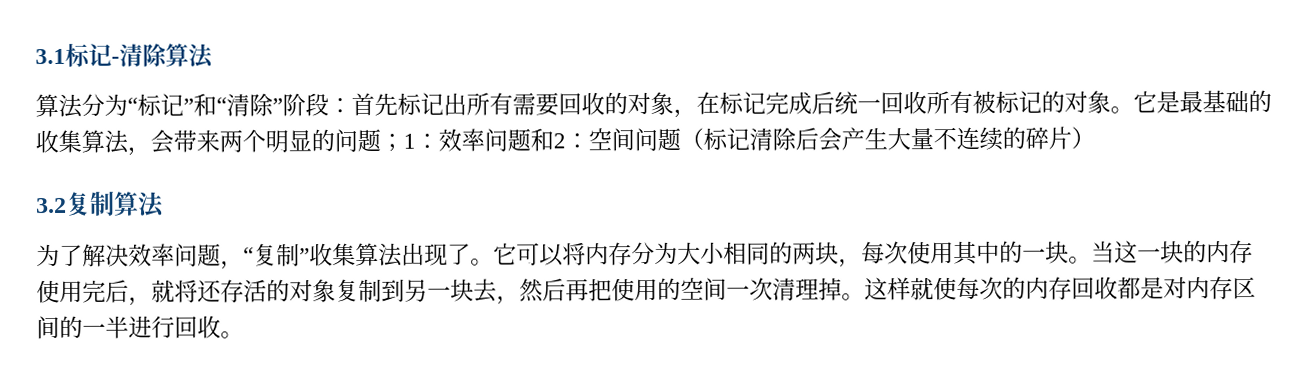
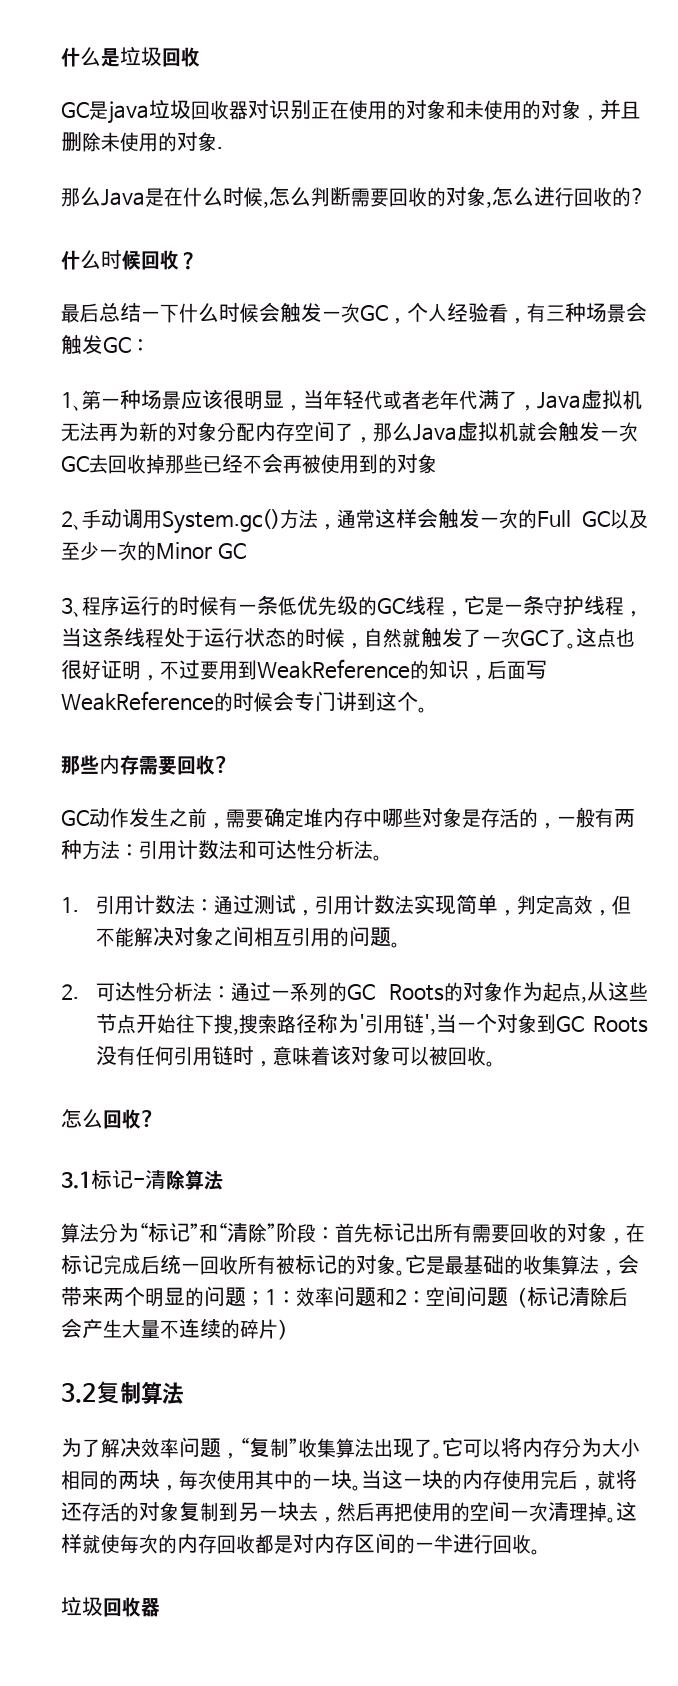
(35, 56) none -> [61,46,200,67] [61,99,640,124] [61,132,223,152] [61,187,645,208] [61,250,198,270] [61,302,647,324] [61,334,150,355] [61,389,642,411] [61,421,638,443] [61,453,437,474] [61,508,648,534] [61,541,246,561] [61,595,643,617] [61,627,635,649] [61,659,547,681] [61,691,427,713] [61,754,229,775] [61,807,635,829] [61,839,382,861] [61,894,632,916] [96,926,401,948] [61,981,648,1003] [96,1013,648,1035] [96,1045,496,1067] [61,1109,155,1129] 什么是垃圾回收 // GC是java垃圾回收器对识别正在使用的对象和未使用的对象，并且删除未使用的对象. // 那么Java是在什么时候,怎么判断需要回收的对象,怎么进行回收的? // 什么时候回收？ // 最后总结一下什么时候会触发一次GC，个人经验看，有三种场景会触发GC： // 1、第一种场景应该很明显，当年轻代或者老年代满了，Java虚拟机无法再为新的对象分配内存空间了，那么Java虚拟机就会触发一次GC去回收掉那些已经不会再被使用到的对象 // 2、手动调用System.gc()方法，通常这样会触发一次的Full GC以及至少一次的Minor GC // 3、程序运行的时候有一条低优先级的GC线程，它是一条守护线程，当这条线程处于运行状态的时候，自然就触发了一次GC了。这点也很好证明，不过要用到WeakReference的知识，后面写WeakReference的时候会专门讲到这个。 // 那些内存需要回收? // GC动作发生之前，需要确定堆内存中哪些对象是存活的，一般有两种方法：引用计数法和可达性分析法。 // 1.引用计数法：通过测试，引用计数法实现简单，判定高效，但不能解决对象之间相互引用的问题。 // 2.可达性分析法：通过一系列的GC Roots的对象作为起点,从这些节点开始往下搜,搜索路径称为'引用链',当一个对象到GC Roots没有任何引用链时，意味着该对象可以被回收。 // 怎么回收? //
(244, 335) none -> [61,1596,160,1617] // 垃圾回收器

